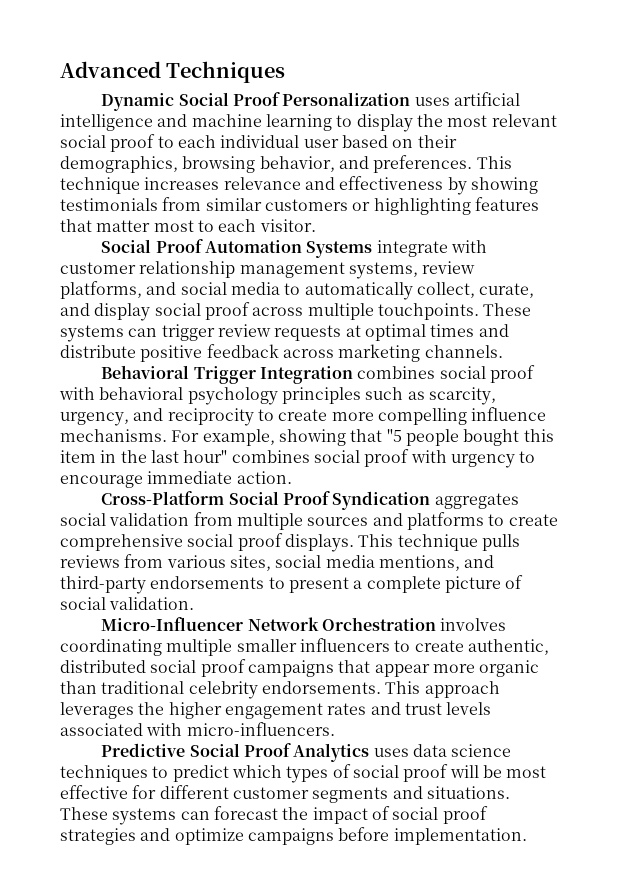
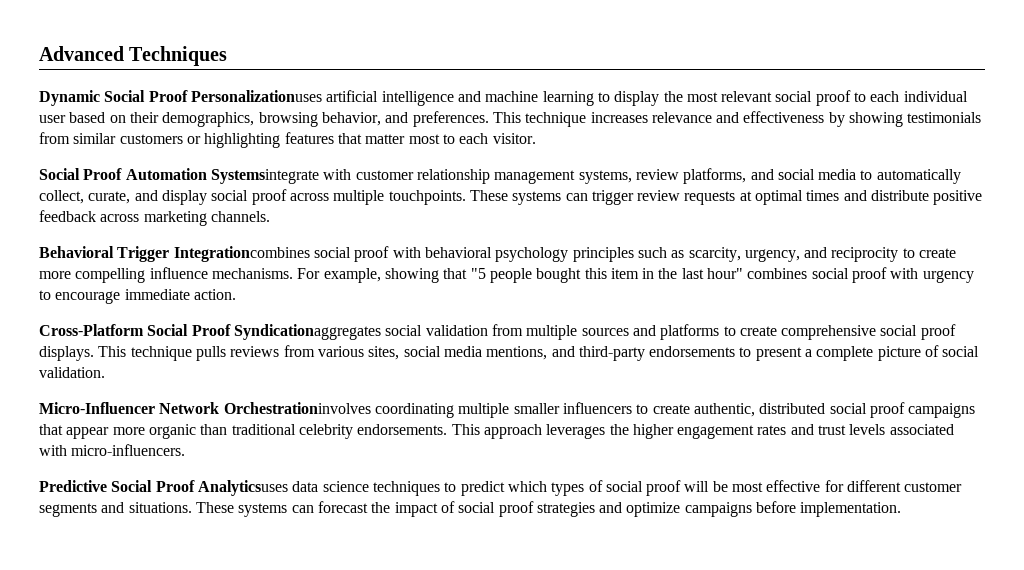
[282,92,450,106] Personalization uses -> [190,90,322,102] Personalizationuses
[306,240,448,258] Systems integrate -> [210,169,319,184] Systemsintegrate
[259,366,436,384] Integration combines -> [173,246,310,262] Integrationcombines
[332,491,519,510] Syndication aggregates -> [233,324,381,340] Syndicationaggregates
[321,617,507,631] Orchestration involves -> [223,402,371,414] Orchestrationinvolves
[293,743,409,762] Analytics uses -> [197,480,288,496] Analyticsuses

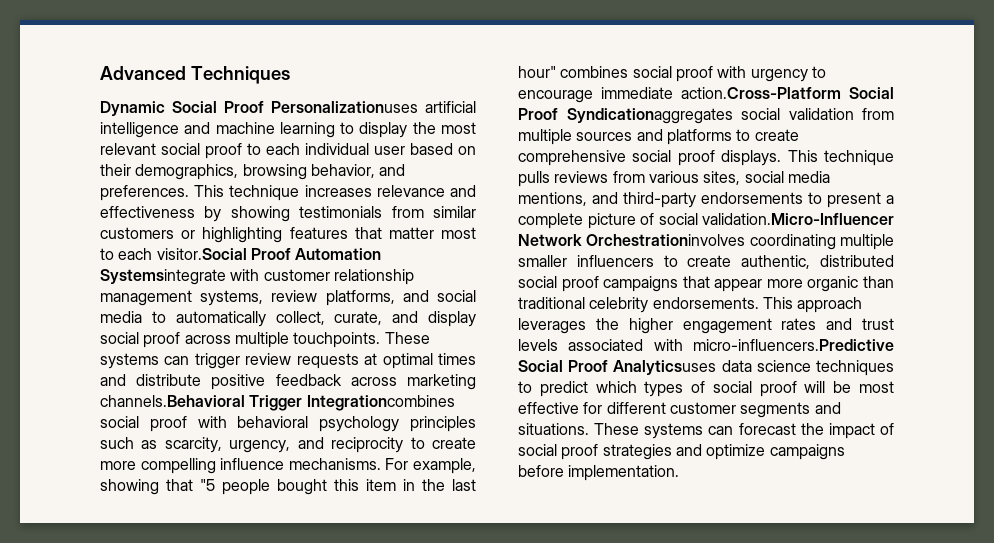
[492,133,536,144] [39,168,80,180] visitor. // Social -> [156,248,247,260] visitor.Social
[210,211,270,222] [39,246,114,258] channels. // Behavioral -> [100,395,245,407] channels.Behavioral
[193,289,236,300] [39,324,144,336] action. // Cross-Platform -> [681,87,841,99] action.Cross-Platform
[39,367,105,378] [39,402,155,414] validation. // Micro-Influencer -> [702,213,894,225] validation.Micro-Influencer
[71,444,186,456] [39,480,107,492] micro-influencers. // Predictive -> [693,339,894,351] micro-influencers.Predictive

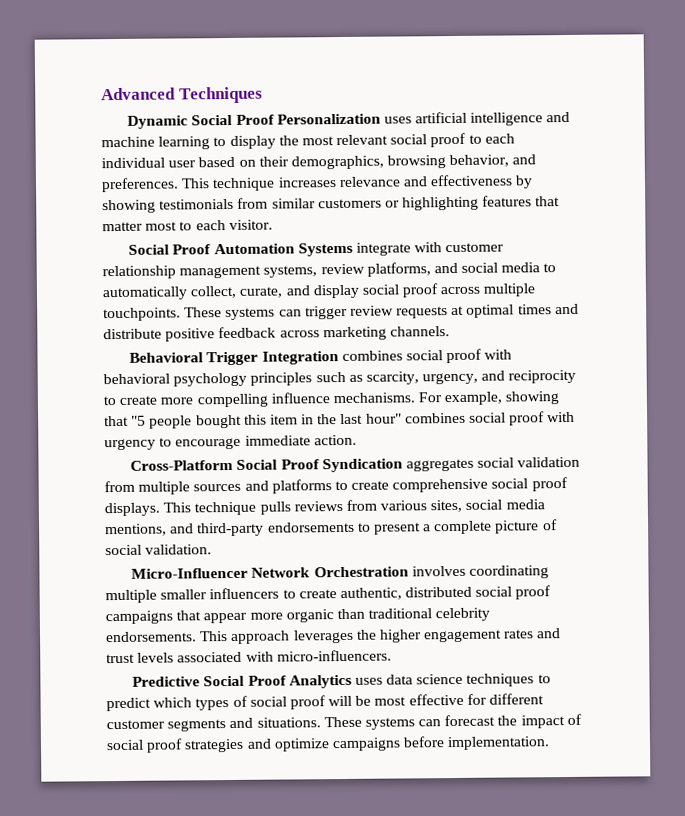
[271,101,418,113] Personalizationuses -> [276,113,412,125] Personalization uses
[156,248,382,260] [100,269,226,285] visitor.Social Proof Automation Systemsintegrate -> [228,219,273,231] [128,242,411,257] visitor. // Social Proof Automation Systems integrate
[100,395,455,411] channels.Behavioral Trigger Integrationcombines -> [389,326,450,337] [129,350,403,366] channels. // Behavioral Trigger Integration combines
[681,87,894,99] [518,108,733,124] action.Cross-Platform Social Proof Syndicationaggregates -> [313,434,357,446] [130,458,474,473] action. // Cross-Platform Social Proof Syndication aggregates
[702,213,894,225] [518,234,746,246] validation.Micro-Influencer Network Orchestrationinvolves -> [145,544,213,555] [131,565,466,579] validation. // Micro-Influencer Network Orchestration involves
[693,339,894,351] [518,360,717,375] micro-influencers.Predictive Social Proof Analyticsuses -> [276,649,392,662] [132,674,383,689] micro-influencers. // Predictive Social Proof Analytics uses

